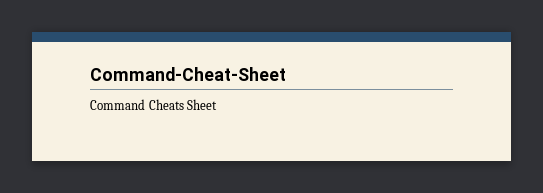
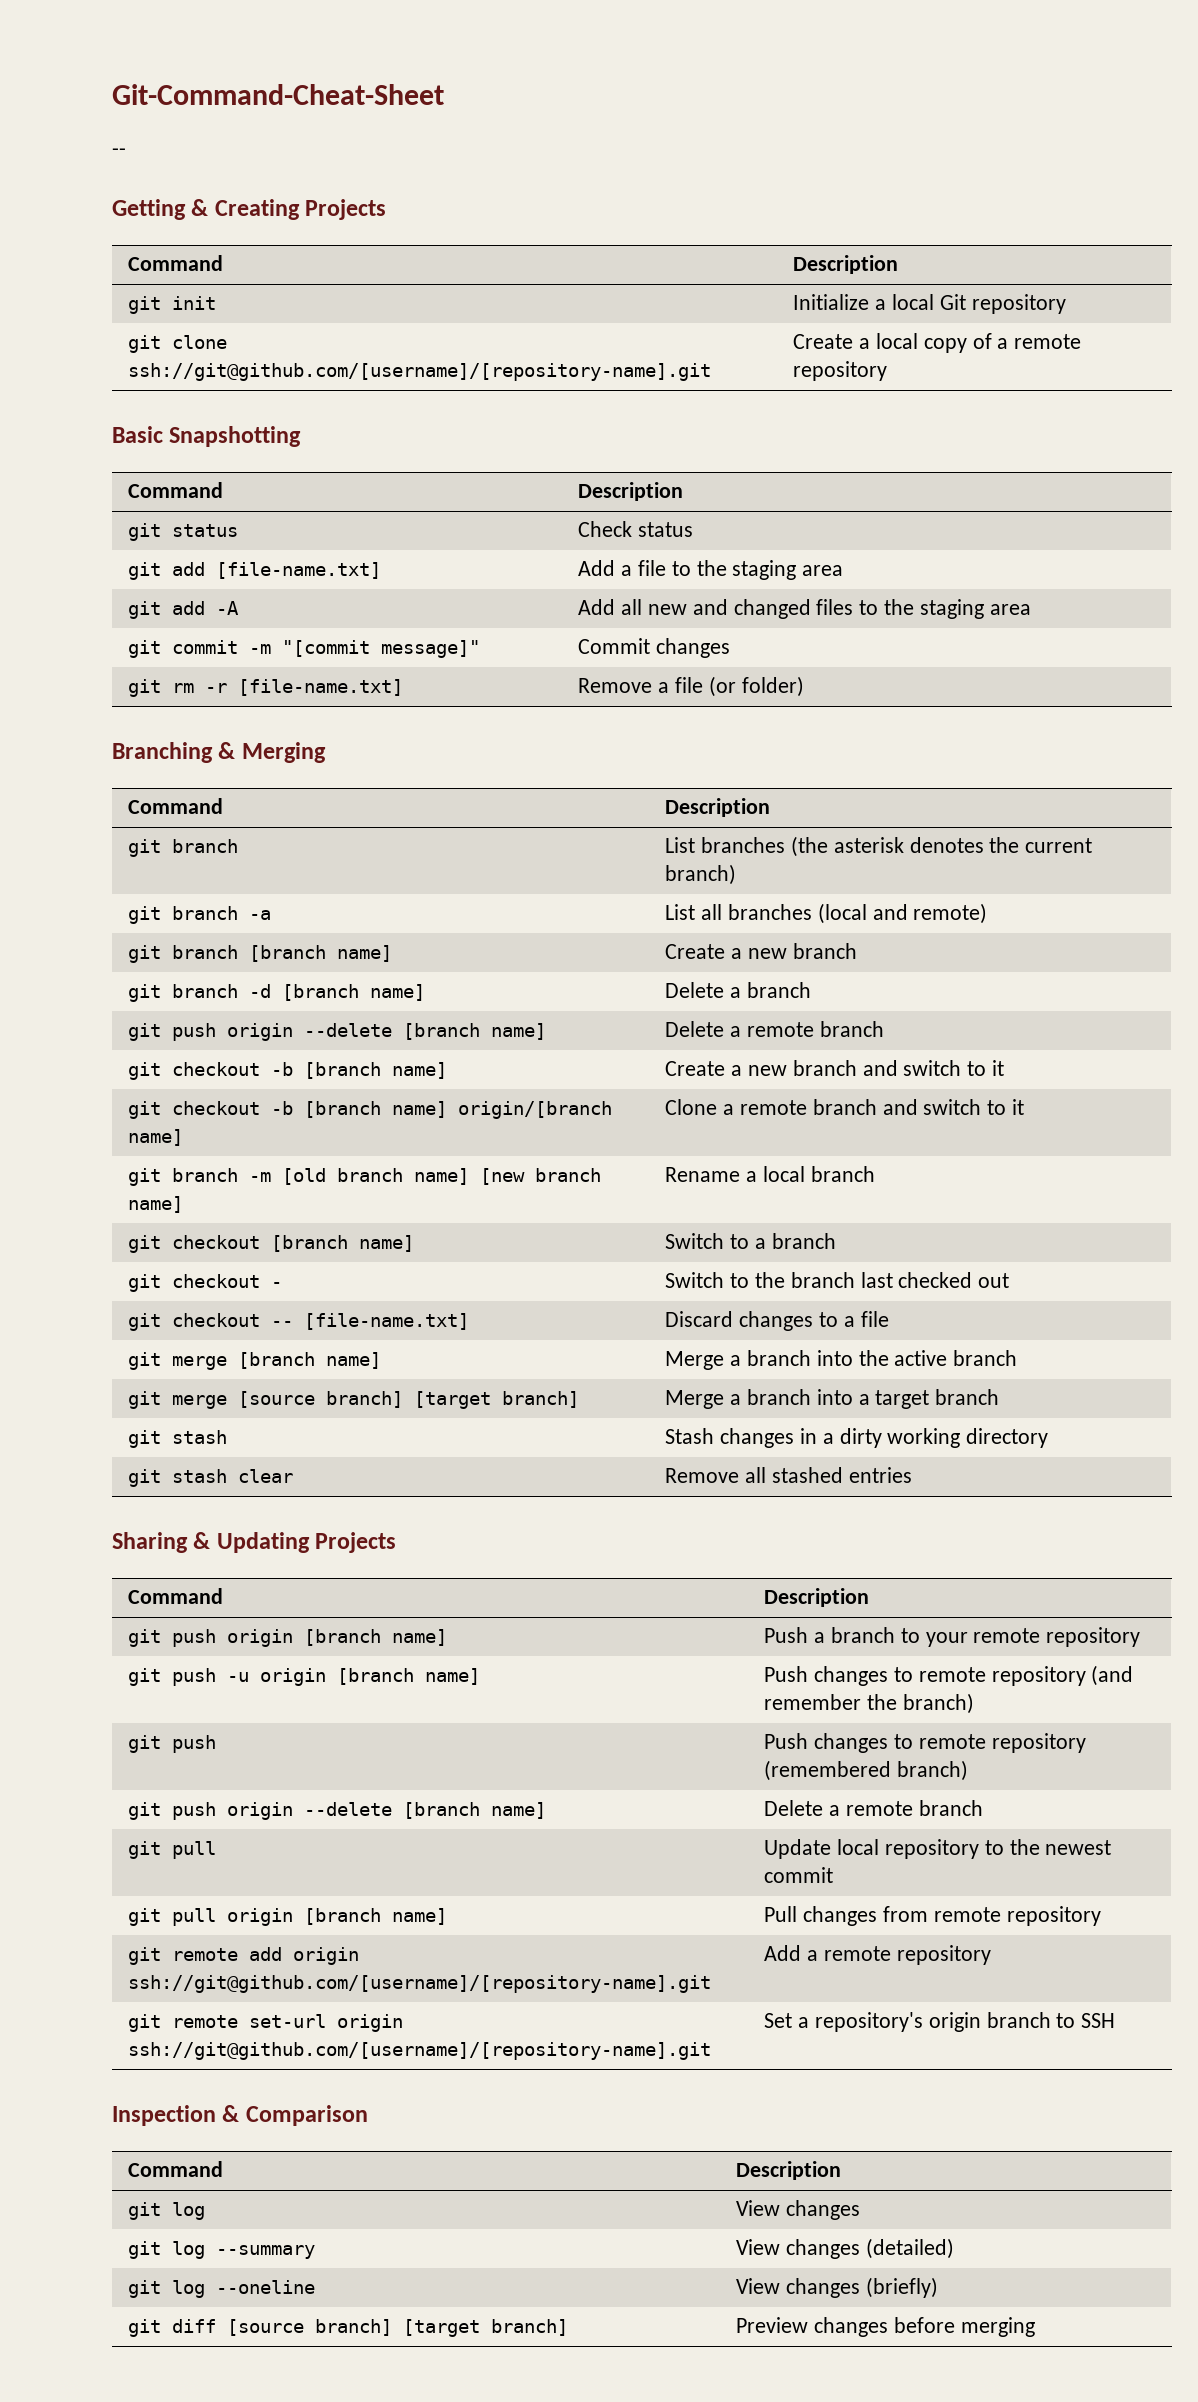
[90,67,286,81] [90,99,218,110] Command-Cheat-Sheet // Command Cheats Sheet -> [112,84,444,105] [112,148,126,156] [112,199,387,220] [128,255,224,271] [793,255,899,274] [128,296,217,314] [793,294,1066,314] [128,335,228,353] [128,363,712,381] [793,333,1082,353] [793,361,888,381] [112,426,302,447] [128,482,224,498] [578,482,684,501] [128,523,239,541] [578,521,694,537] [128,562,382,580] [578,560,844,580] [128,601,240,619] [578,599,1031,619] [128,640,481,658] [578,638,731,658] [128,679,404,697] [578,676,804,697] [112,742,326,763] [128,798,224,814] [665,798,771,817] [128,839,239,857] [665,836,1093,857] [665,864,737,885] [128,906,272,924] [665,903,988,924] [128,945,393,963] [665,943,857,959] [128,984,426,1002] [665,982,811,998] [128,1023,547,1041] [665,1021,884,1037] [128,1062,448,1080] [665,1060,1004,1076] [128,1101,613,1119] [128,1129,184,1146] [665,1099,1024,1115] [128,1168,602,1186] [128,1196,184,1213] [665,1166,875,1182] [128,1235,415,1253] [665,1233,836,1249] [128,1274,283,1292] [665,1272,1010,1288] [128,1313,470,1331] [665,1311,889,1331] [128,1352,382,1370] [665,1350,1018,1370] [128,1391,580,1409] [665,1389,1000,1409] [128,1430,228,1448] [665,1428,1049,1448] [128,1469,294,1487] [665,1467,912,1483] [112,1532,397,1553] [128,1588,224,1604] [764,1588,870,1607] [128,1629,448,1647] [764,1627,1141,1647] [128,1668,481,1686] [764,1665,1134,1686] [764,1693,974,1714] [128,1735,217,1753] [764,1733,1086,1753] [764,1760,969,1781] [128,1802,547,1820] [764,1800,983,1816] [128,1841,217,1859] [764,1839,1112,1859] [764,1867,834,1883] [128,1908,448,1926] [764,1906,1101,1926] [128,1947,360,1965] [128,1975,712,1993] [764,1945,991,1965] [128,2014,404,2032] [128,2042,712,2060] [764,2012,1116,2032] [112,2105,368,2126] [128,2161,224,2177] [736,2161,842,2180] [128,2202,206,2220] [736,2200,861,2220] [128,2241,316,2259] [736,2238,954,2259] [128,2280,316,2298] [736,2277,938,2298] [128,2319,569,2337] [736,2317,1035,2337] Git-Command-Cheat-Sheet // -- // Getting & Creating Projects // Command | Description // git init | Initialize a local Git repository // git clone ssh://git@github.com/[username]/[repository-name].git | Create a local copy of a remote repository // Basic Snapshotting // Command | Description // git status | Check status // git add [file-name.txt] | Add a file to the staging area // git add -A | Add all new and changed files to the staging area // git commit -m "[commit message]" | Commit changes // git rm -r [file-name.txt] | Remove a file (or folder) // Branching & Merging // Command | Description // git branch | List branches (the asterisk denotes the current branch) // git branch -a | List all branches (local and remote) // git branch [branch name] | Create a new branch // git branch -d [branch name] | Delete a branch // git push origin --delete [branch name] | Delete a remote branch // git checkout -b [branch name] | Create a new branch and switch to it // git checkout -b [branch name] origin/[branch name] | Clone a remote branch and switch to it // git branch -m [old branch name] [new branch name] | Rename a local branch // git checkout [branch name] | Switch to a branch // git checkout - | Switch to the branch last checked out // git checkout -- [file-name.txt] | Discard changes to a file // git merge [branch name] | Merge a branch into the active branch // git merge [source branch] [target branch] | Merge a branch into a target branch // git stash | Stash changes in a dirty working directory // git stash clear | Remove all stashed entries // Sharing & Updating Projects // Command | Description // git push origin [branch name] | Push a branch to your remote repository // git push -u origin [branch name] | Push changes to remote repository (and remember the branch) // git push | Push changes to remote repository (remembered branch) // git push origin --delete [branch name] | Delete a remote branch // git pull | Update local repository to the newest commit // git pull origin [branch name] | Pull changes from remote repository // git remote add origin ssh://git@github.com/[username]/[repository-name].git | Add a remote repository // git remote set-url origin ssh://git@github.com/[username]/[repository-name].git | Set a repository's origin branch to SSH // Inspection & Comparison // Command | Description // git log | View changes // git log --summary | View changes (detailed) // git log --oneline | View changes (briefly) // git diff [source branch] [target branch] | Preview changes before merging

